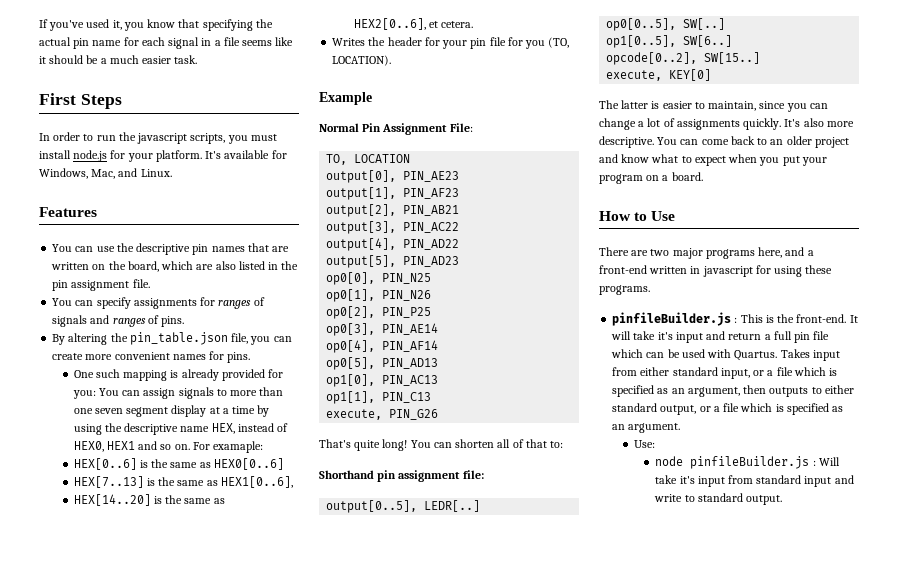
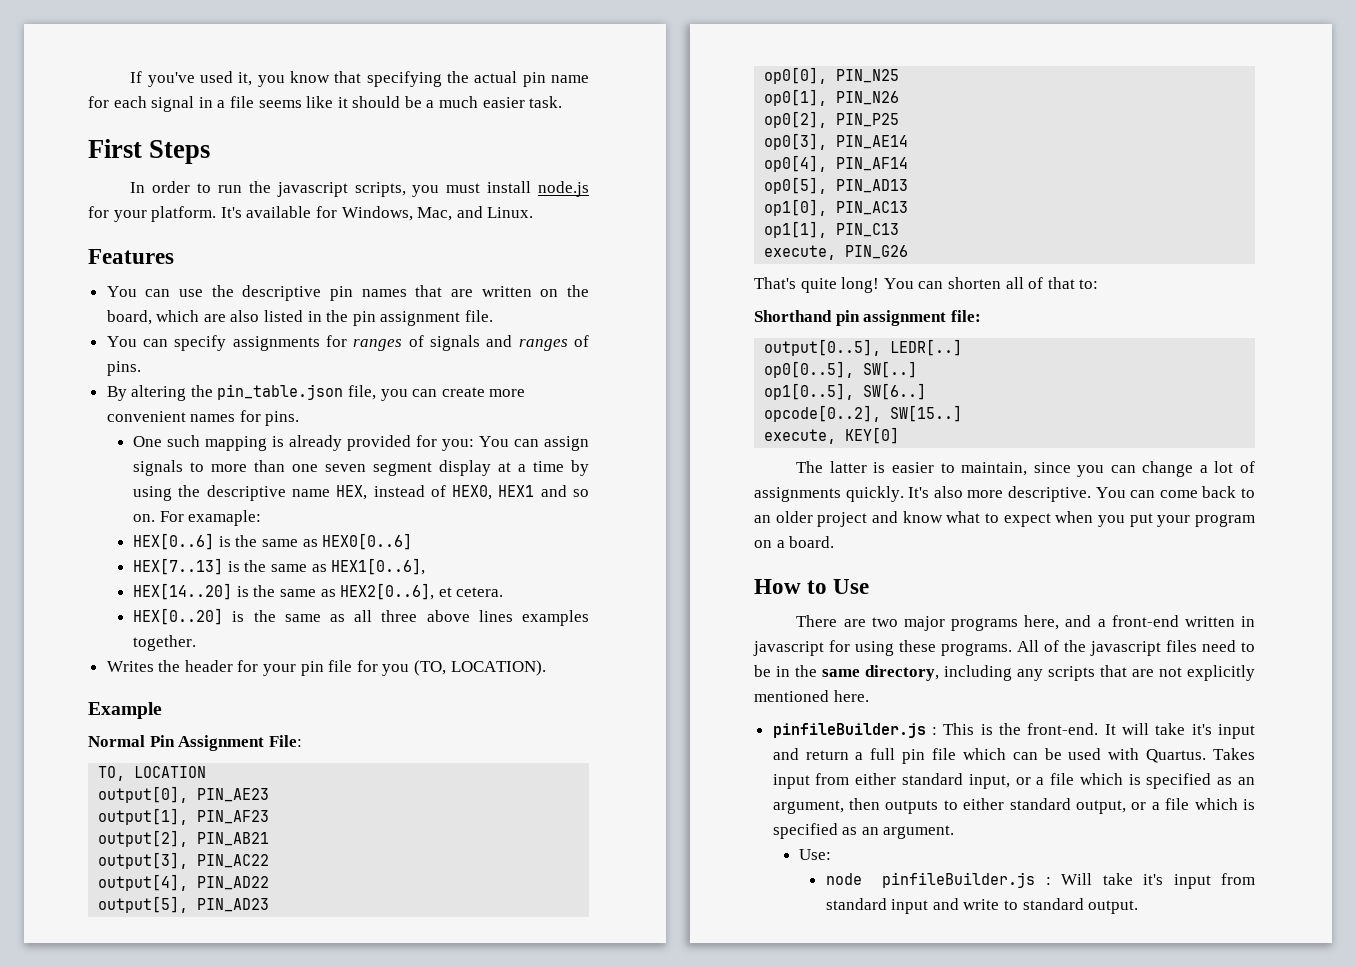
(474, 24) none -> [133,608,589,626] [133,635,197,651] // HEX[0..20] is the same as all three above lines examples together.
(650, 290) none -> [1017,640,1255,656] [754,665,1255,681] [754,690,869,702] All of the javascript files need to be in the same directory, including any scripts that are not explicitly mentioned here.

